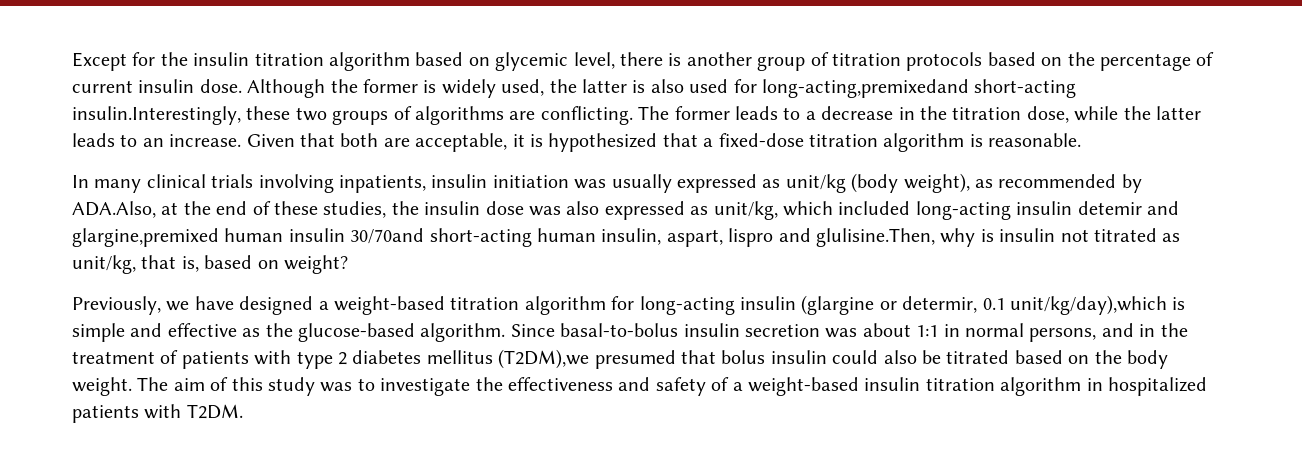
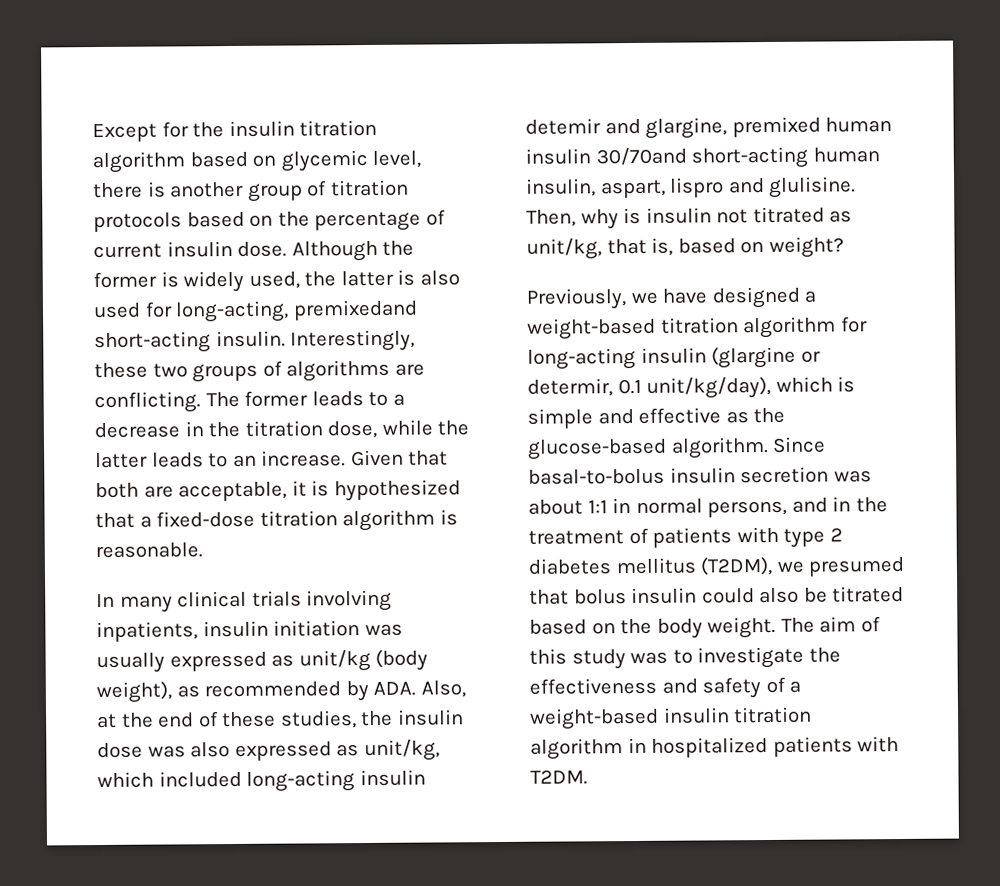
[761,79,1077,98] [72,106,241,125] long-acting,premixedand short-acting insulin.Interestingly, -> [175,299,418,323] [94,329,416,354] long-acting, premixedand short-acting insulin. Interestingly,
[72,201,156,218] ADA.Also, -> [373,680,466,698] ADA. Also,
[72,228,219,247] glargine,premixed -> [645,116,821,139] glargine, premixed
[815,228,935,247] glulisine.Then, -> [769,176,857,198] [526,209,576,227] glulisine. Then,
[1009,295,1167,315] unit/kg/day),which -> [646,376,833,399] unit/kg/day), which
[498,349,590,369] (T2DM),we -> [700,556,804,576] (T2DM), we

